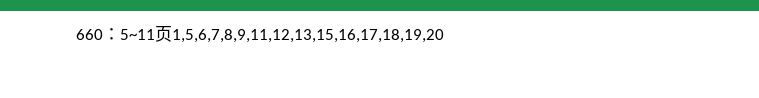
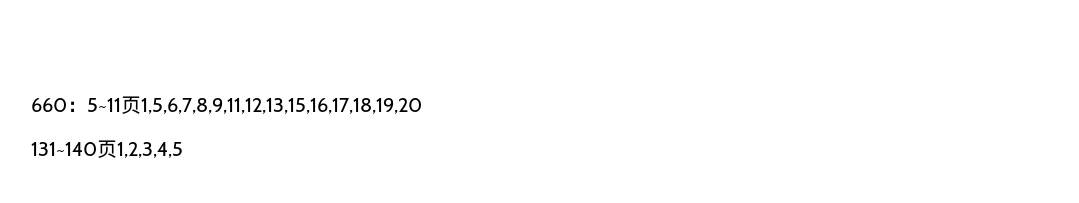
(444, 36) none -> [31,140,183,158] // 131~140页1,2,3,4,5

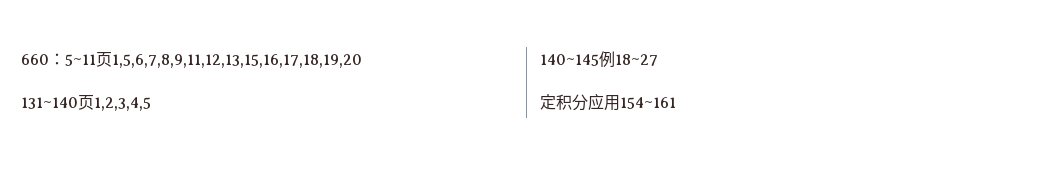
(183, 150) none -> [540,51,658,68] [540,93,676,111] // 140~145例18~27 // 定积分应用154~161

